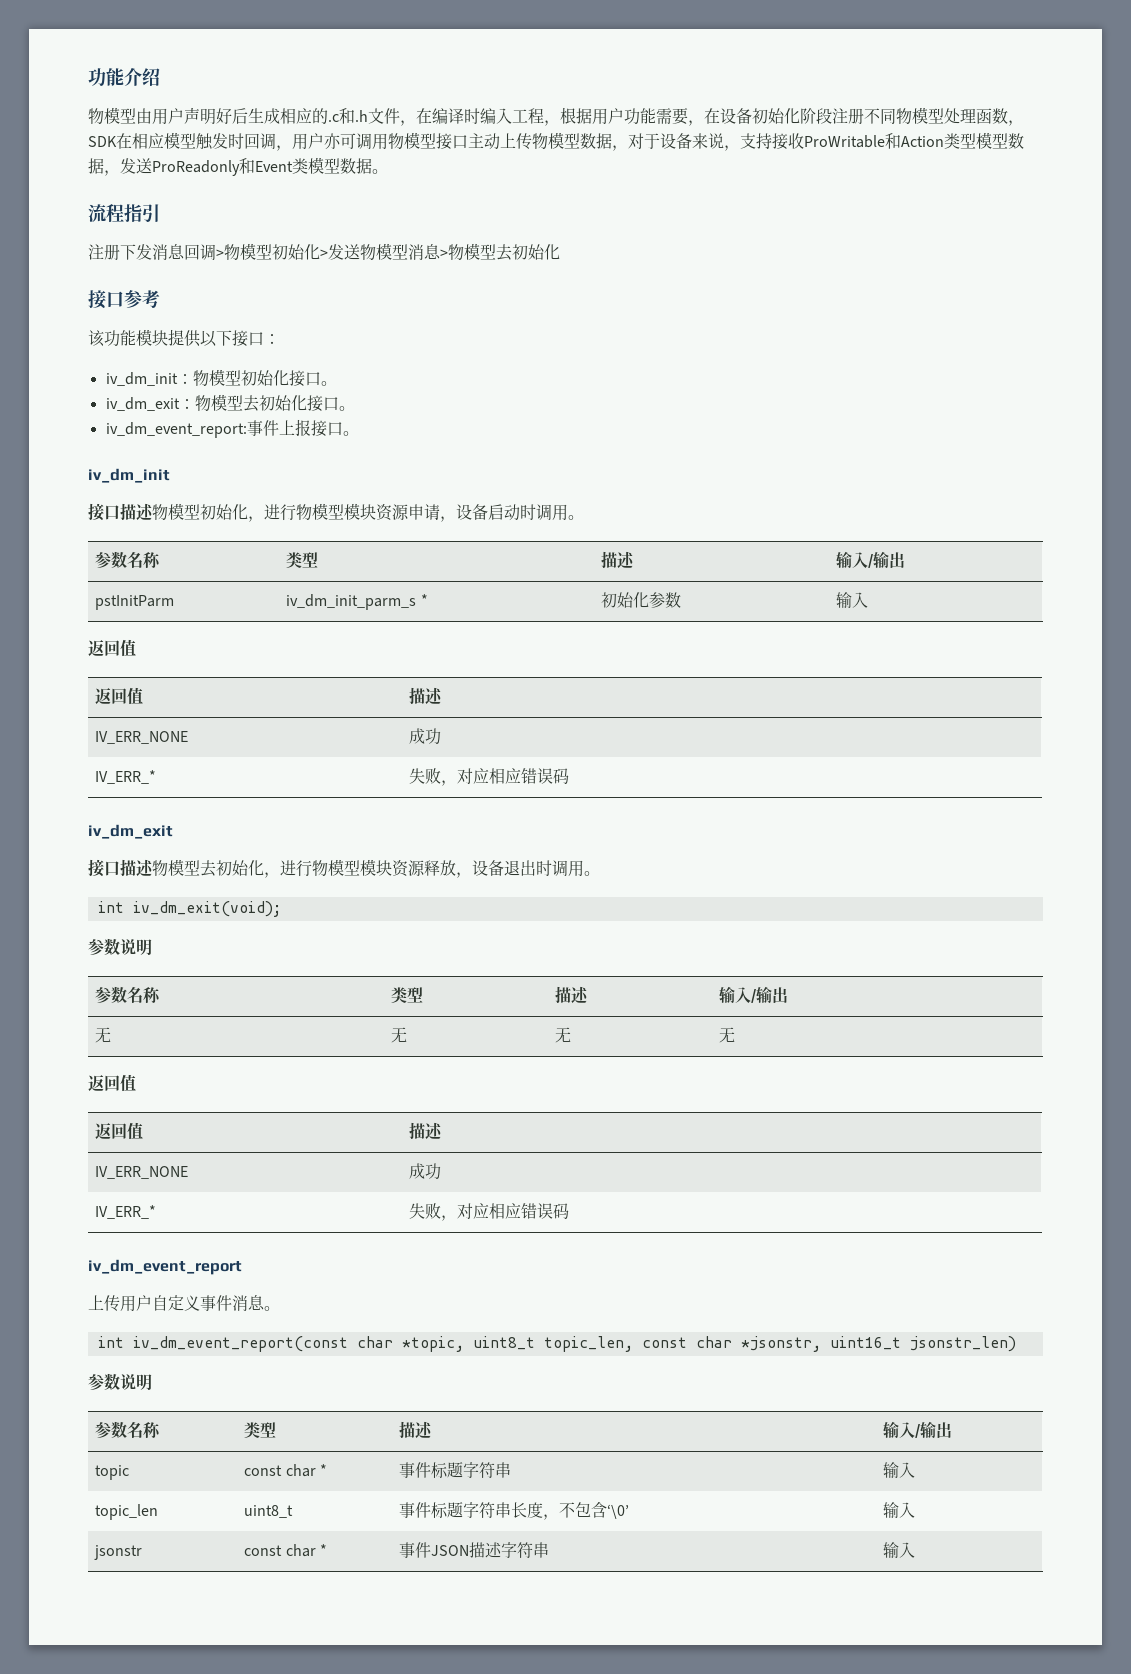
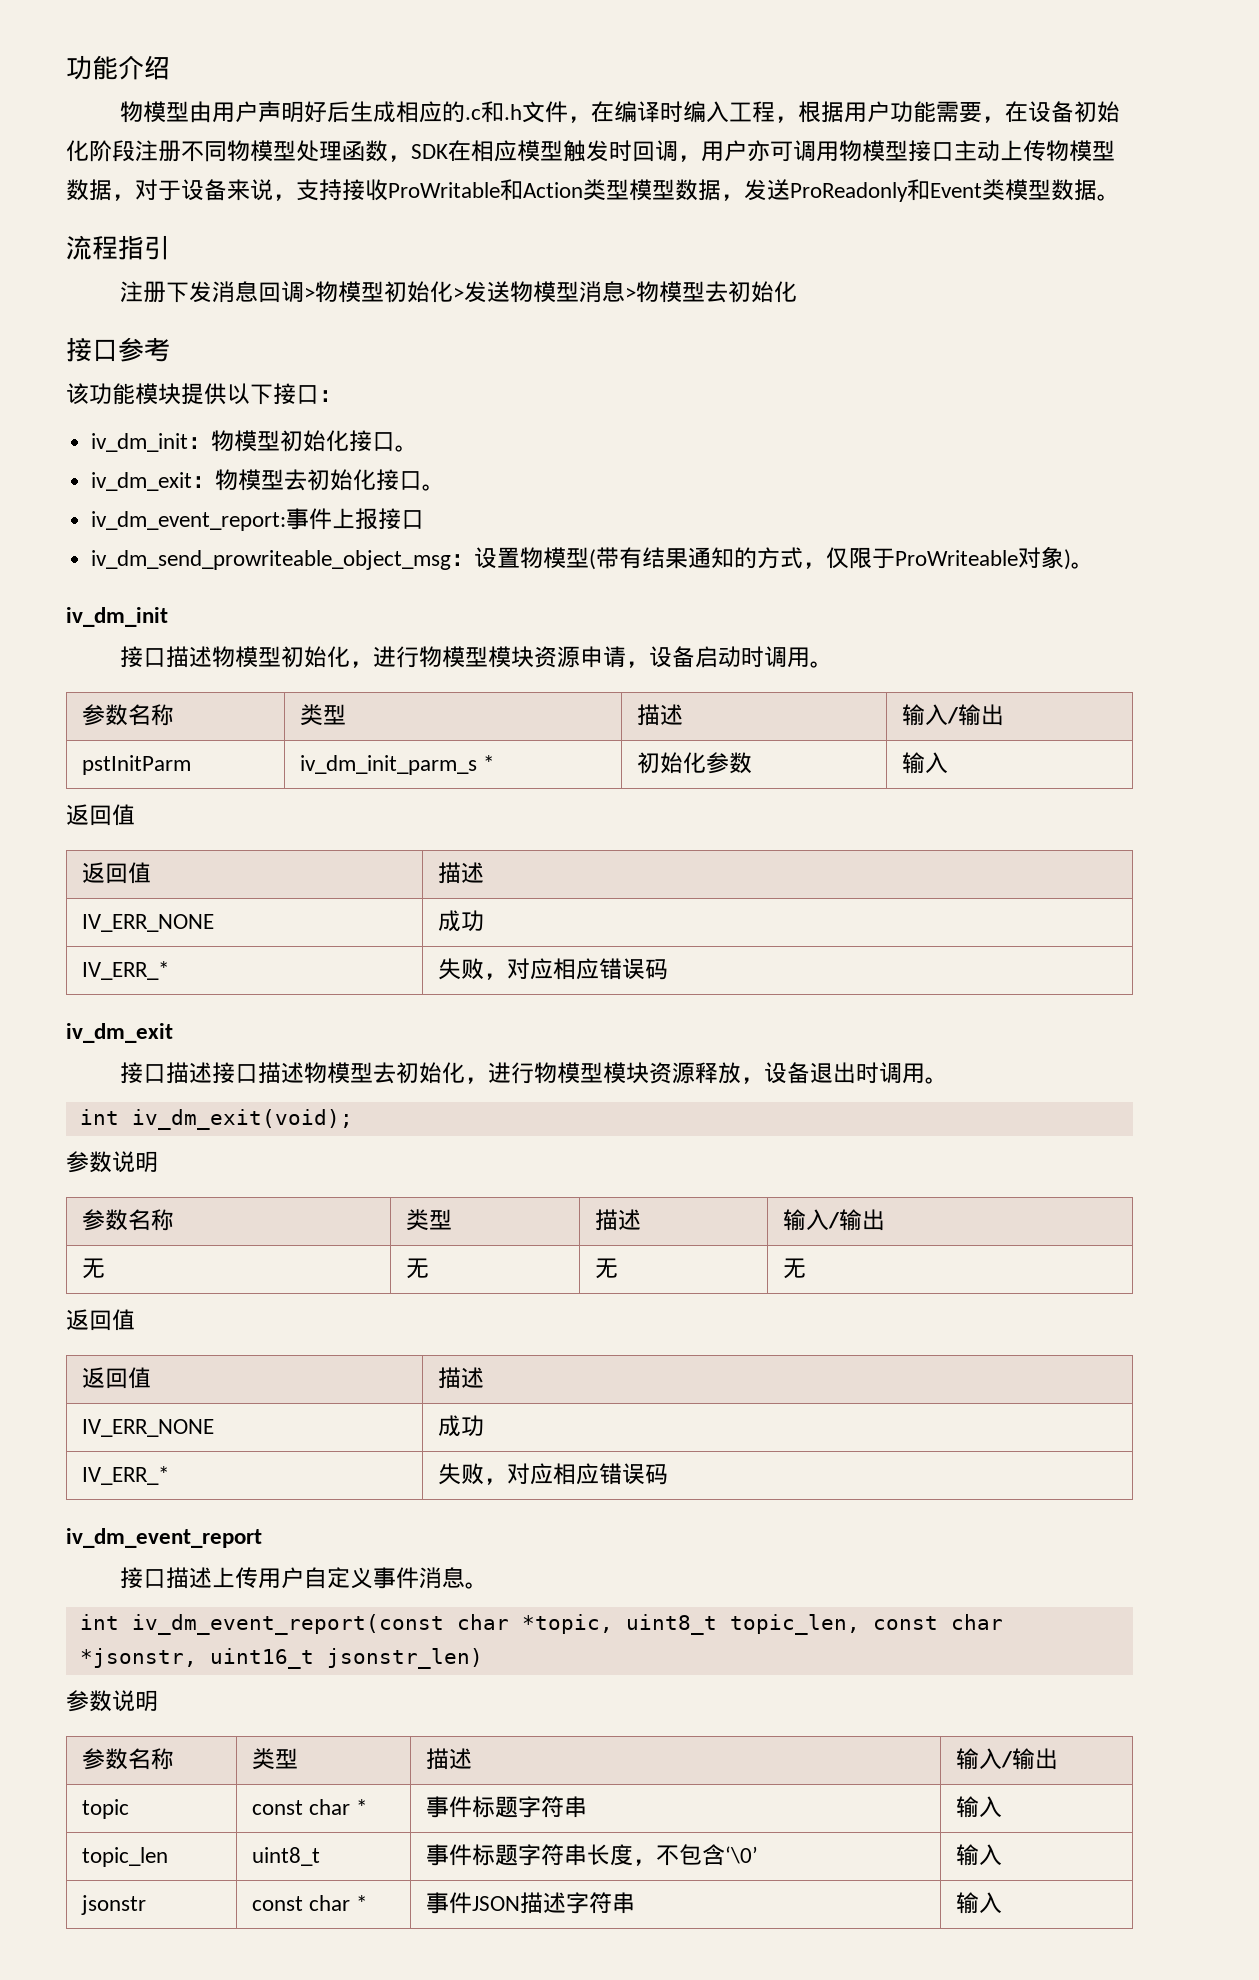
(343, 429) none -> [91,546,1072,570] // iv_dm_send_prowriteable_object_msg：设置物模型(带有结果通知的方式，仅限于ProWriteable对象)
(153, 868) none -> [212,1062,305,1084] 接口描述
(242, 1267) none -> [120,1567,213,1589] 接口描述

